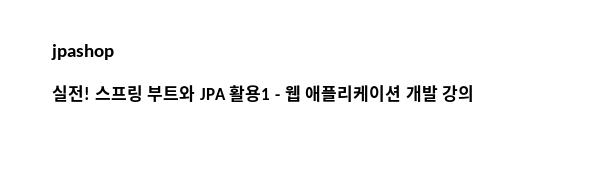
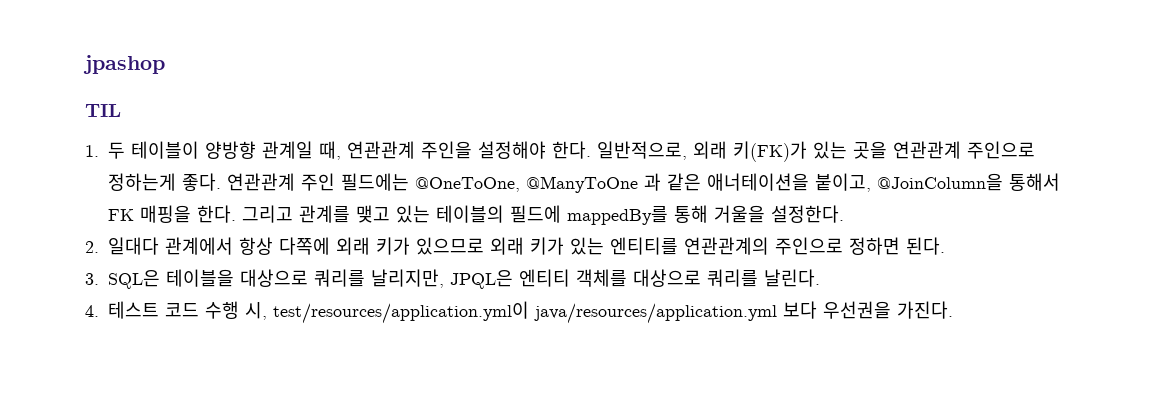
[52,85,475,102] 실전! 스프링 부트와 JPA 활용1 - 웹 애플리케이션 개발 강의 -> [85,104,121,117] [85,141,1035,162] [108,173,1060,193] [108,205,844,225] [85,237,945,255] [85,269,820,289] [85,301,953,324] TIL // 1. 두 테이블이 양방향 관계일 때, 연관관계 주인을 설정해야 한다. 일반적으로, 외래 키(FK)가 있는 곳을 연관관계 주인으로 정하는게 좋다. 연관관계 주인 필드에는 @OneToOne, @ManyToOne 과 같은 애너테이션을 붙이고, @JoinColumn을 통해서 FK 매핑을 한다. 그리고 관계를 맺고 있는 테이블의 필드에 mappedBy를 통해 거울을 설정한다. // 2. 일대다 관계에서 항상 다쪽에 외래 키가 있으므로 외래 키가 있는 엔티티를 연관관계의 주인으로 정하면 된다. // 3. SQL은 테이블을 대상으로 쿼리를 날리지만, JPQL은 엔티티 객체를 대상으로 쿼리를 날린다. // 4. 테스트 코드 수행 시, test/resources/application.yml이 java/resources/application.yml 보다 우선권을 가진다.

